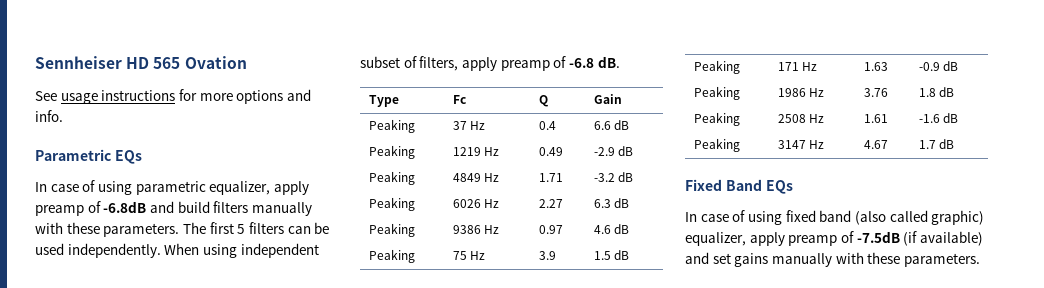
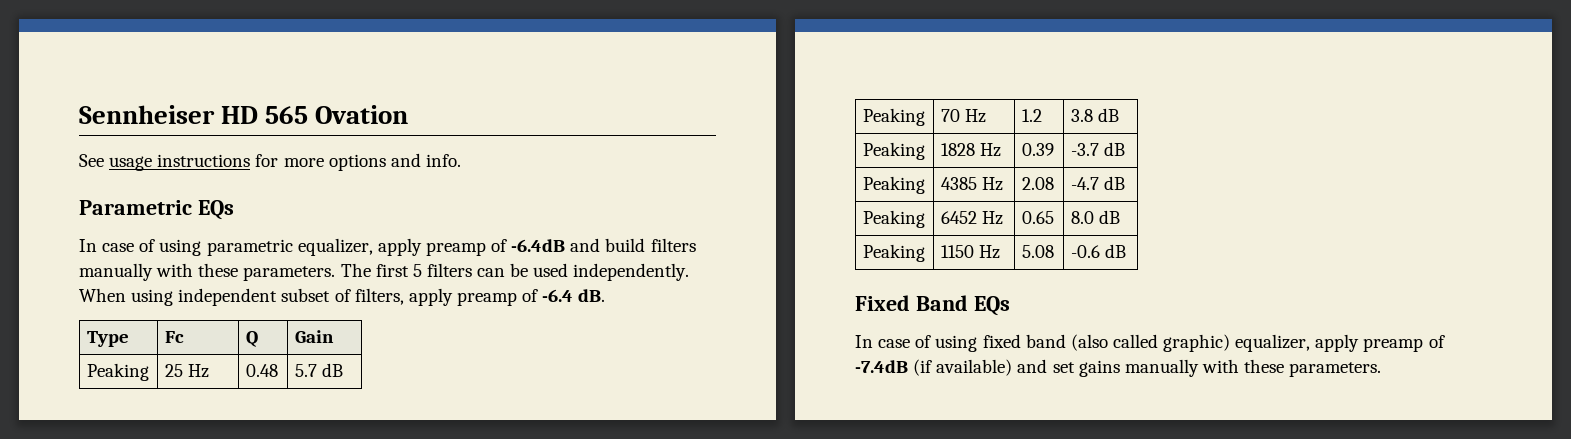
[103,201,147,213] -6.8dB -> [511,239,566,252] -6.4dB
[568,58,594,68] -6.8 -> [542,289,574,302] -6.4
[452,121,485,130] [538,121,556,130] [593,120,629,130] [368,145,415,159] [452,147,499,156] [538,147,563,156] [593,146,633,156] [368,171,415,185] [452,173,499,182] [538,173,563,182] [593,172,633,182] [368,197,415,211] [452,199,499,208] [538,199,563,208] [593,198,629,208] [368,223,415,237] [452,225,499,234] [538,225,563,234] [593,224,629,234] [368,249,415,263] [452,251,485,260] [538,251,556,260] [593,250,629,260] [693,60,740,74] [777,62,817,71] [863,62,888,71] [918,61,958,71] [693,86,740,100] [777,88,824,97] [863,88,888,97] [918,87,954,97] [693,112,740,126] [777,114,824,123] [863,114,888,123] [918,113,958,123] [693,138,740,152] [777,140,824,149] [863,140,888,149] [918,140,936,149] 37 Hz | 0.4 | 6.6 dB // Peaking | 1219 Hz | 0.49 | -2.9 dB // Peaking | 4849 Hz | 1.71 | -3.2 dB // Peaking | 6026 Hz | 2.27 | 6.3 dB // Peaking | 9386 Hz | 0.97 | 4.6 dB // Peaking | 75 Hz | 3.9 | 1.5 dB // Peaking | 171 Hz | 1.63 | -0.9 dB // Peaking | 1986 Hz | 3.76 | 1.8 dB // Peaking | 2508 Hz | 1.61 | -1.6 dB // Peaking | 3147 Hz | 4.67 | 1.7 -> [164,364,210,378] [245,364,278,377] [294,363,344,377] [862,108,925,126] [940,109,987,123] [1021,109,1042,122] [1070,108,1120,122] [862,142,925,160] [940,143,1002,157] [1021,143,1054,156] [1070,142,1126,156] [862,176,925,194] [940,177,1004,191] [1021,177,1054,190] [1070,176,1126,190] [862,210,925,228] [940,211,1004,225] [1021,211,1054,224] [1070,210,1121,224] [862,244,925,262] [940,245,1001,259] [1021,245,1054,258] [1070,245,1100,258] 25 Hz | 0.48 | 5.7 dB // Peaking | 70 Hz | 1.2 | 3.8 dB // Peaking | 1828 Hz | 0.39 | -3.7 dB // Peaking | 4385 Hz | 2.08 | -4.7 dB // Peaking | 6452 Hz | 0.65 | 8.0 dB // Peaking | 1150 Hz | 5.08 | -0.6
[856,231,900,243] -7.5dB -> [855,360,908,373] -7.4dB

